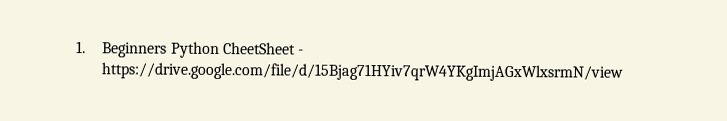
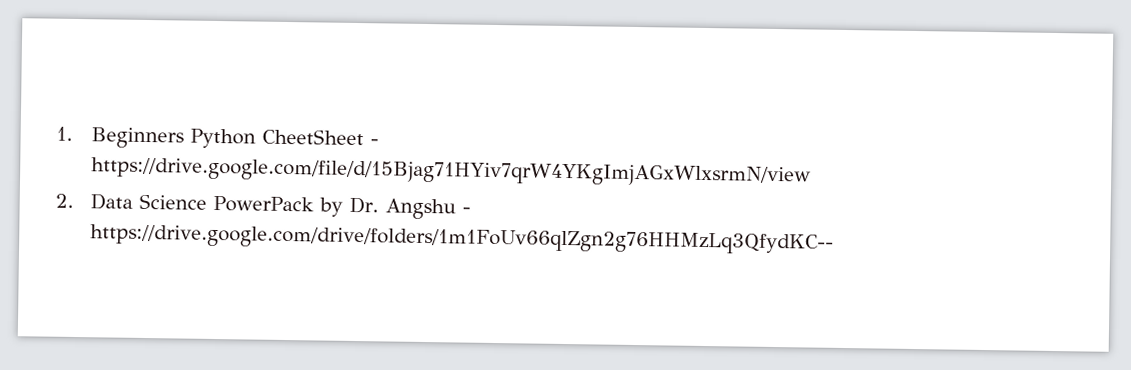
(624, 72) none -> [55,193,471,220] [89,224,834,255] // 2. Data Science PowerPack by Dr. Angshu - https://drive.google.com/drive/folders/1m1FoUv66qlZgn2g76HHMzLq3QfydKC--

